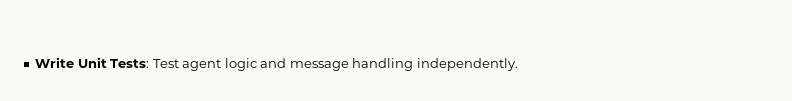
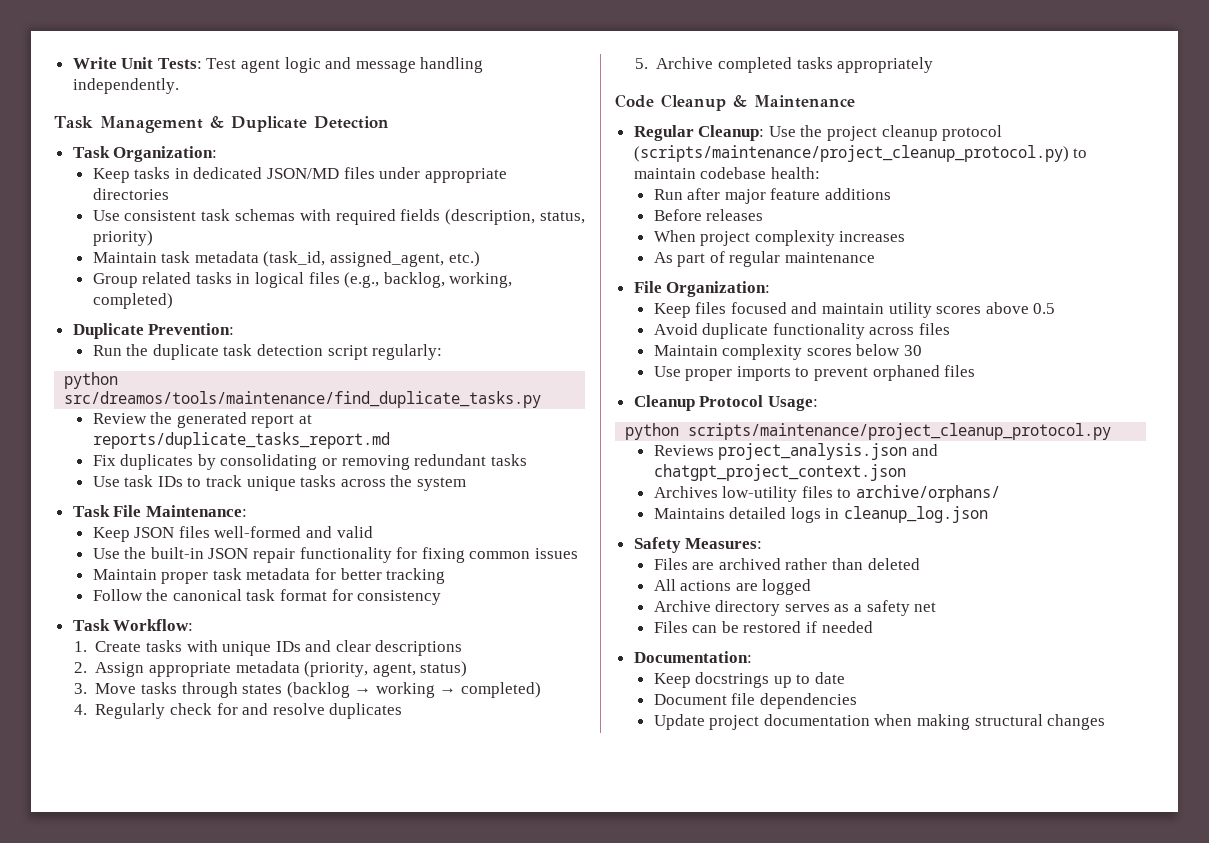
(518, 64) none -> [54,116,389,133] [72,146,218,162] [92,167,507,183] [92,188,169,200] [92,209,585,225] [92,230,153,246] [92,251,480,267] [92,272,513,288] [92,293,173,309] [72,323,235,339] [92,344,443,360] [64,372,119,389] [64,391,542,408] [92,412,312,428] [92,432,390,449] [92,454,527,470] [92,475,466,491] [72,505,247,517] [92,526,373,542] [92,547,578,563] [92,568,446,584] [92,589,442,605] [72,619,194,631] [73,640,463,656] [73,661,468,677] [73,682,542,698] [73,703,403,719] [634,57,934,73] [615,94,855,111] [633,125,1003,141] [633,145,1088,162] [633,167,820,179] [653,188,891,204] [653,209,764,221] [653,230,906,246] [653,251,875,267] [633,281,771,297] [653,302,1056,318] [653,323,950,339] [653,344,922,360] [653,365,976,381] [633,395,818,411] [625,423,1112,440] [653,443,938,460] [653,464,906,481] [653,485,1000,502] [653,506,988,523] [633,537,763,553] [653,558,920,570] [653,579,812,595] [653,600,937,616] [653,621,873,633] [633,651,752,663] [653,672,845,688] [653,693,857,709] [653,714,1106,730] // Task Management & Duplicate Detection // Task Organization: // Keep tasks in dedicated JSON/MD files under appropriate directories // Use consistent task schemas with required fields (description, status, priority) // Maintain task metadata (task_id, assigned_agent, etc.) // Group related tasks in logical files (e.g., backlog, working, completed) // Duplicate Prevention: // Run the duplicate task detection script regularly: // python src/dreamos/tools/maintenance/find_duplicate_tasks.py // Review the generated report at reports/duplicate_tasks_report.md // Fix duplicates by consolidating or removing redundant tasks // Use task IDs to track unique tasks across the system // Task File Maintenance: // Keep JSON files well-formed and valid // Use the built-in JSON repair functionality for fixing common issues // Maintain proper task metadata for better tracking // Follow the canonical task format for consistency // Task Workflow: // 1. Create tasks with unique IDs and clear descriptions // 2. Assign appropriate metadata (priority, agent, status) // 3. Move tasks through states (backlog → working → completed) // 4. Regularly check for and resolve duplicates // 5. Archive completed tasks appropriately // Code Cleanup & Maintenance // Regular Cleanup: Use the project cleanup protocol (scripts/maintenance/project_cleanup_protocol.py) to maintain codebase health: // Run after major feature additions // Before releases // When project complexity increases // As part of regular maintenance // File Organization: // Keep files focused and maintain utility scores above 0.5 // Avoid duplicate functionality across files // Maintain complexity scores below 30 // Use proper imports to prevent orphaned files // Cleanup Protocol Usage: // python scripts/maintenance/project_cleanup_protocol.py // Reviews project_analysis.json and chatgpt_project_context.json // Archives low-utility files to archive/orphans/ // Maintains detailed logs in cleanup_log.json // Safety Measures: // Files are archived rather than deleted // All actions are logged // Archive directory serves as a safety net // Files can be restored if needed // Documentation: // Keep docstrings up to date // Document file dependencies // Update project documentation when making structural changes

